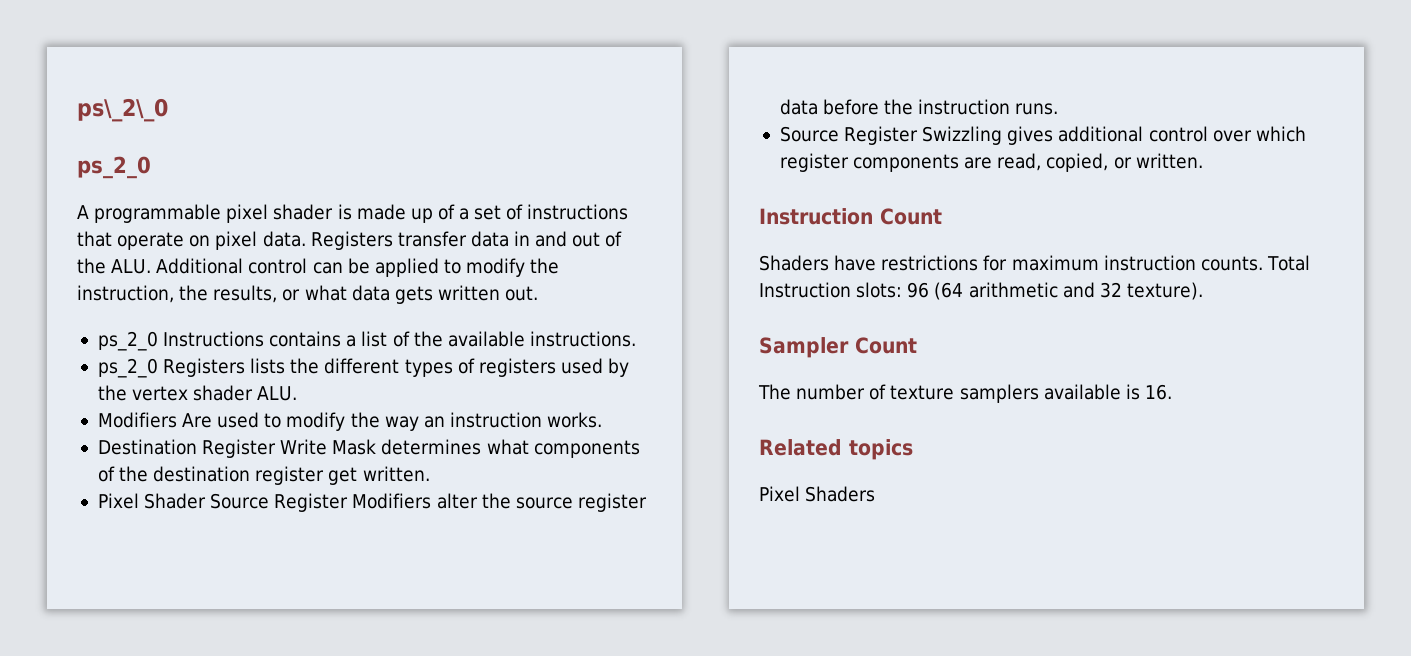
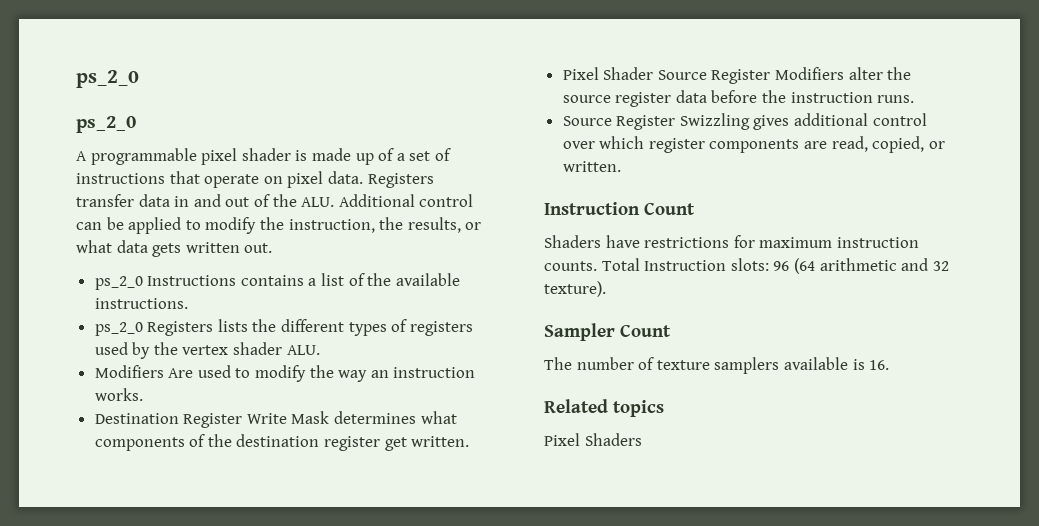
[77,98,168,122] ps\_2\_0 -> [76,70,139,88] ps_2_0

